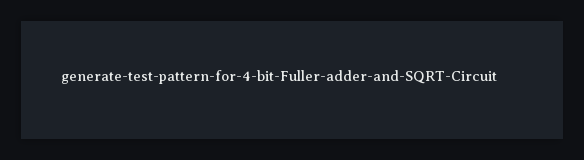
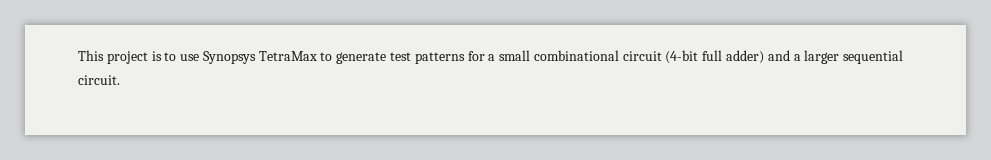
[61,70,497,84] generate-test-pattern-for-4-bit-Fuller-adder-and-SQRT-Circuit -> [78,50,904,64] [78,75,120,85] This project is to use Synopsys TetraMax to generate test patterns for a small combinational circuit (4-bit full adder) and a larger sequential circuit.

